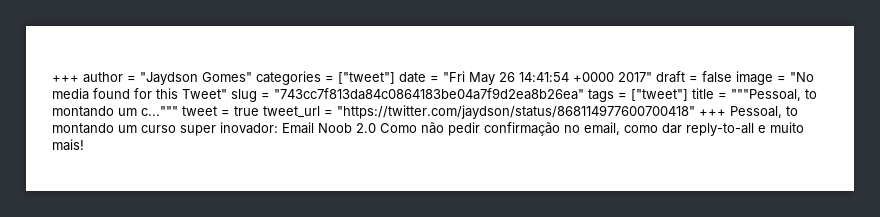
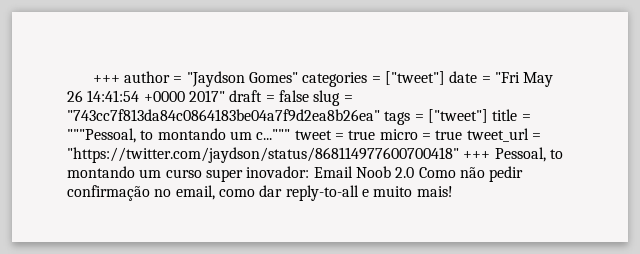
[736,71,814,85] [52,88,227,100] image = "No media found for this Tweet" -> (309, 96) none
(259, 111) none -> [379,129,463,140] micro = true

